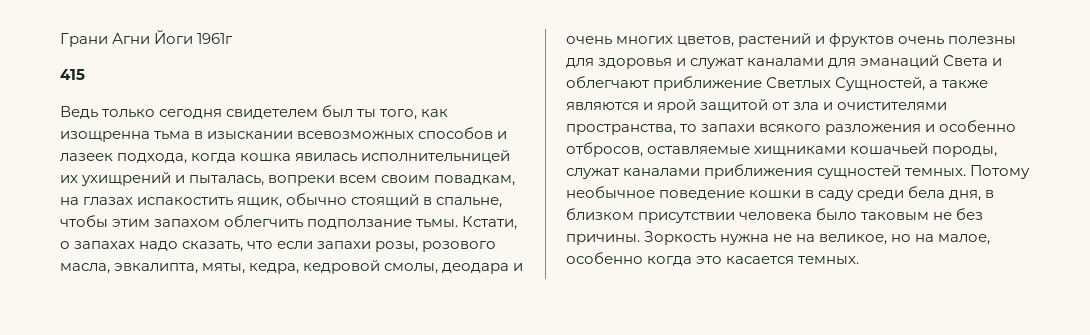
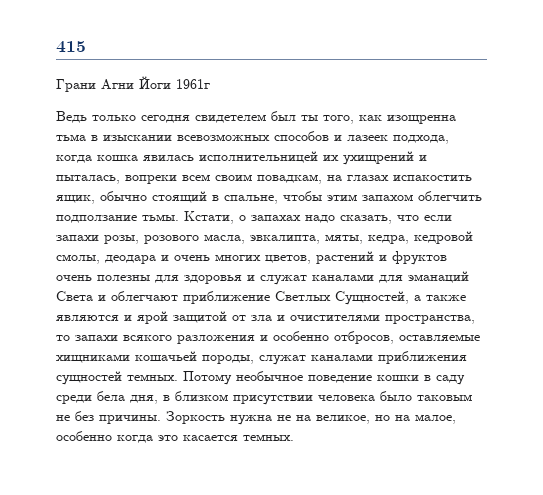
(60, 40) none -> [56,41,86,53] 415 //
[60,69,85,80] // 415 -> (210, 84) none

